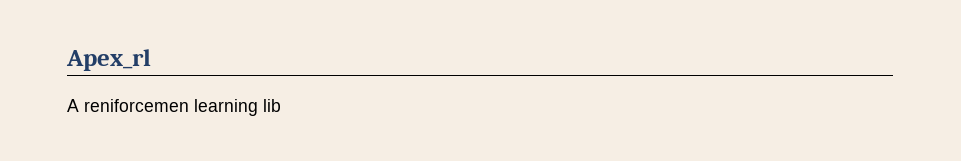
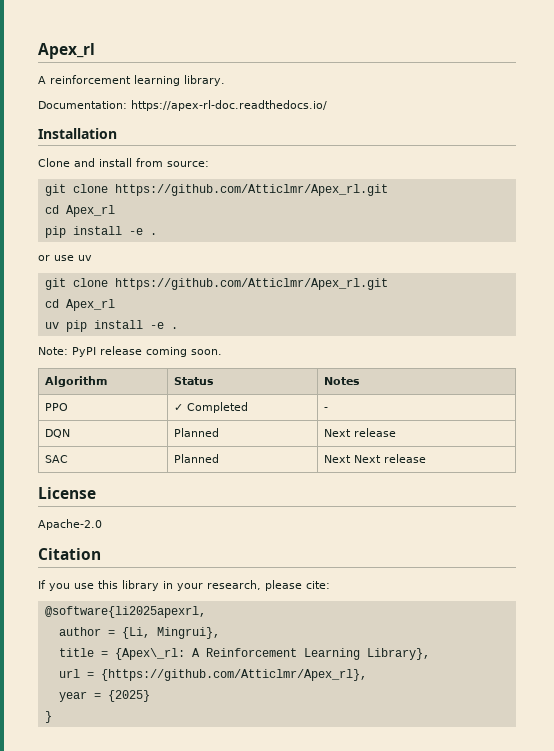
[84,99,281,116] reniforcemen learning lib -> [50,75,225,86] [38,100,327,111] [38,128,117,139] [38,158,209,167] [44,184,388,196] [44,205,115,217] [44,226,157,238] [38,255,92,261] [44,278,388,290] [44,299,115,311] [44,320,178,332] [38,346,222,357] [44,376,107,387] [173,377,214,385] [323,377,360,385] [44,403,68,411] [173,402,248,413] [323,407,328,411] [44,429,70,438] [173,428,219,437] [323,428,396,437] [44,455,68,463] [173,454,219,463] [323,454,426,463] [38,487,96,499] [38,519,102,530] [38,548,101,560] [38,580,330,591] [44,606,206,618] [58,627,220,639] [58,648,430,660] [58,669,367,681] [58,690,150,702] [44,711,52,723] reinforcement learning library. // Documentation: https://apex-rl-doc.readthedocs.io/ // Installation // Clone and install from source: // git clone https://github.com/Atticlmr/Apex_rl.git // cd Apex_rl // pip install -e . // or use uv // git clone https://github.com/Atticlmr/Apex_rl.git // cd Apex_rl // uv pip install -e . // Note: PyPI release coming soon. // Algorithm | Status | Notes // PPO | ✓ Completed | - // DQN | Planned | Next release // SAC | Planned | Next Next release // License // Apache-2.0 // Citation // If you use this library in your research, please cite: // @software{li2025apexrl, // author = {Li, Mingrui}, // title = {Apex\_rl: A Reinforcement Learning Library}, // url = {https://github.com/Atticlmr/Apex_rl}, // year = {2025} // }

